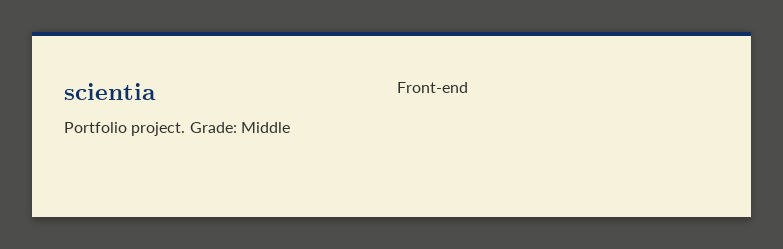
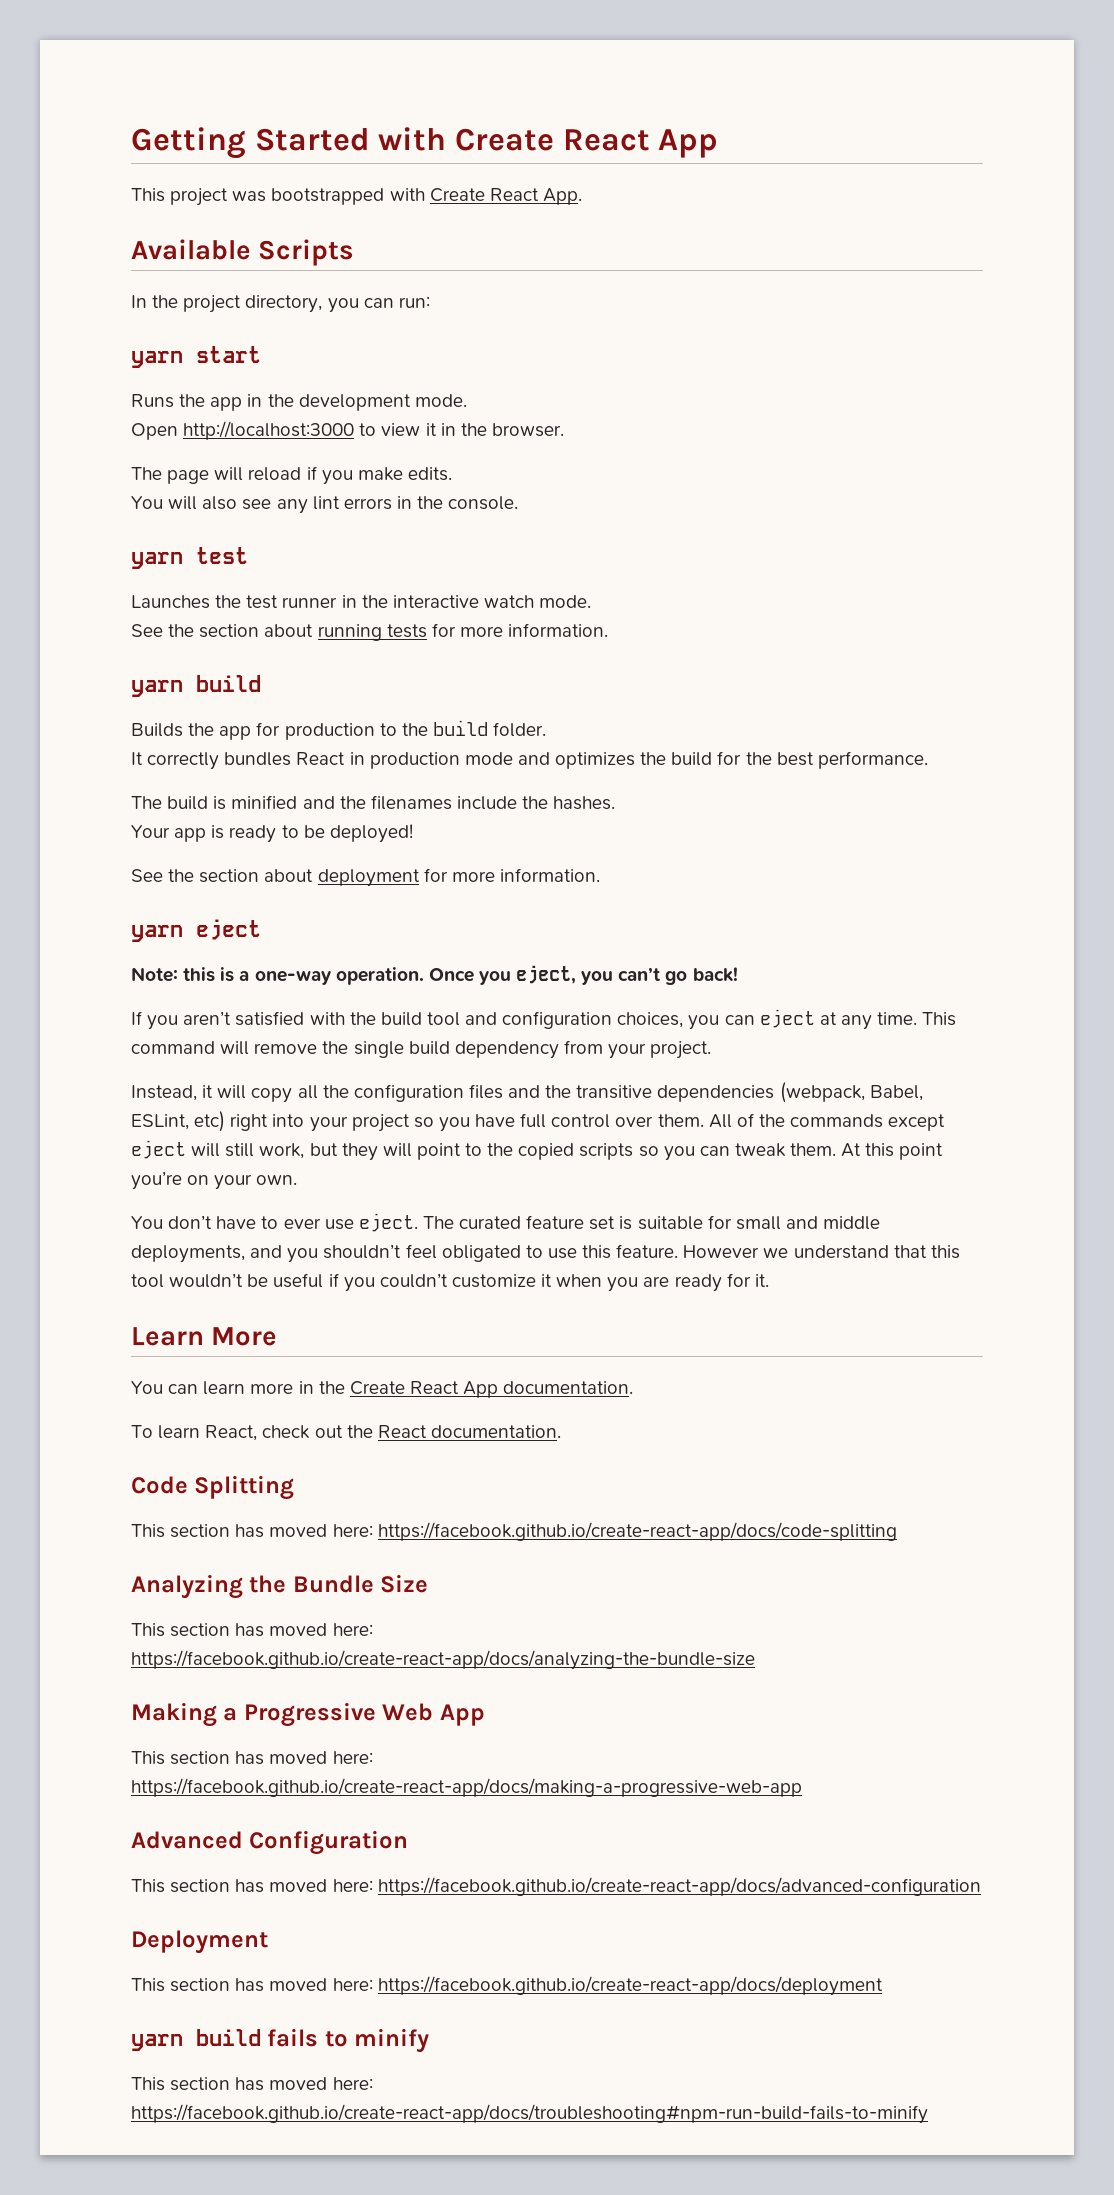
[64,83,156,100] [64,122,290,136] [397,82,468,93] scientia // Portfolio project. Grade: Middle Front-end -> [131,127,719,159] [131,188,582,206] [131,239,355,266] [131,295,430,313] [131,346,261,368] [131,394,467,411] [131,421,564,440] [131,466,452,485] [131,496,519,514] [131,547,248,569] [131,595,592,609] [131,623,609,641] [131,675,261,697] [131,720,547,740] [131,751,928,770] [131,795,616,810] [131,824,413,843] [131,868,600,887] [131,919,261,942] [131,965,738,985] [131,1009,957,1030] [131,1040,712,1059] [131,1082,923,1103] [131,1111,946,1132] [131,1140,944,1161] [131,1171,298,1190] [131,1213,881,1232] [131,1244,960,1263] [131,1273,769,1292] [131,1327,278,1346] [131,1381,634,1398] [131,1425,561,1441] [131,1475,295,1500] [131,1522,897,1541] [131,1574,429,1599] [131,1623,373,1637] [131,1650,755,1670] [131,1702,485,1727] [131,1751,373,1765] [131,1778,802,1797] [131,1830,409,1855] [131,1877,981,1896] [131,1930,268,1954] [131,1976,883,1996] [131,2028,430,2053] [131,2077,373,2091] [131,2104,928,2124] Getting Started with Create React App // This project was bootstrapped with Create React App. // Available Scripts // In the project directory, you can run: // yarn start // Runs the app in the development mode. // Open http://localhost:3000 to view it in the browser. // The page will reload if you make edits. // You will also see any lint errors in the console. // yarn test // Launches the test runner in the interactive watch mode. // See the section about running tests for more information. // yarn build // Builds the app for production to the build folder. // It correctly bundles React in production mode and optimizes the build for the best performance. // The build is minified and the filenames include the hashes. // Your app is ready to be deployed! // See the section about deployment for more information. // yarn eject // Note: this is a one-way operation. Once you eject, you can’t go back! // If you aren’t satisfied with the build tool and configuration choices, you can eject at any time. This command will remove the single build dependency from your project. // Instead, it will copy all the configuration files and the transitive dependencies (webpack, Babel, ESLint, etc) right into your project so you have full control over them. All of the commands except eject will still work, but they will point to the copied scripts so you can tweak them. At this point you’re on your own. // You don’t have to ever use eject. The curated feature set is suitable for small and middle deployments, and you shouldn’t feel obligated to use this feature. However we understand that this tool wouldn’t be useful if you couldn’t customize it when you are ready for it. // Learn More // You can learn more in the Create React App documentation. // To learn React, check out the React documentation. // Code Splitting // This section has moved here: https://facebook.github.io/create-react-app/docs/code-splitting // Analyzing the Bundle Size // This section has moved here: https://facebook.github.io/create-react-app/docs/analyzing-the-bundle-size // Making a Progressive Web App // This section has moved here: https://facebook.github.io/create-react-app/docs/making-a-progressive-web-app // Advanced Configuration // This section has moved here: https://facebook.github.io/create-react-app/docs/advanced-configuration // Deployment // This section has moved here: https://facebook.github.io/create-react-app/docs/deployment // yarn build fails to minify // This section has moved here: https://facebook.github.io/create-react-app/docs/troubleshooting#npm-run-build-fails-to-minify

